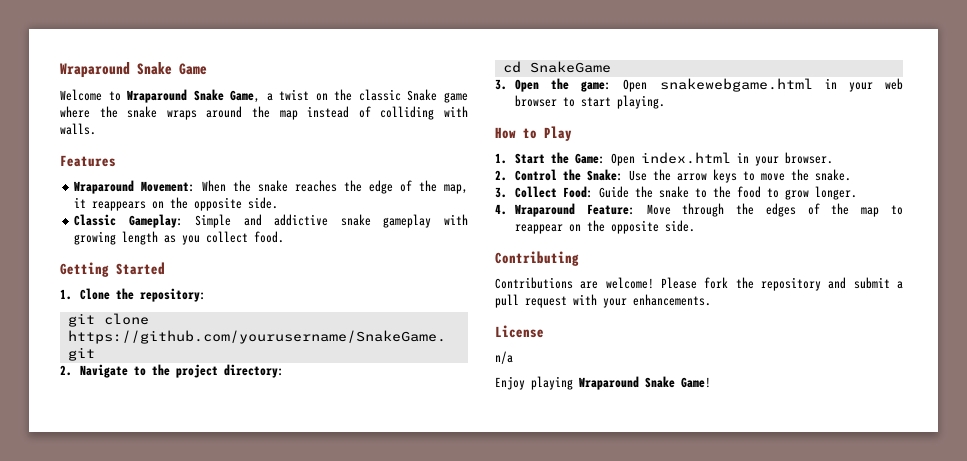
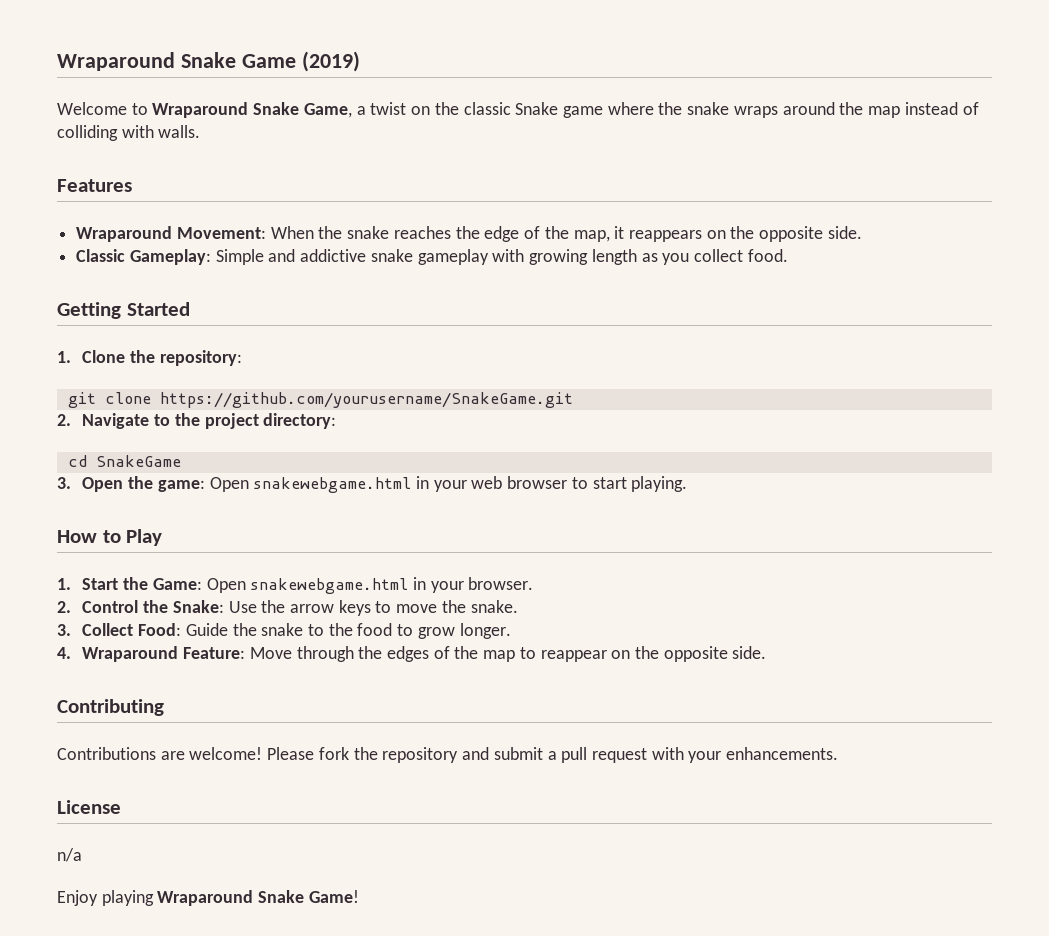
(207, 69) none -> [301,51,360,72] (2019)
[640,152,731,164] index.html -> [250,578,409,594] snakewebgame.html

